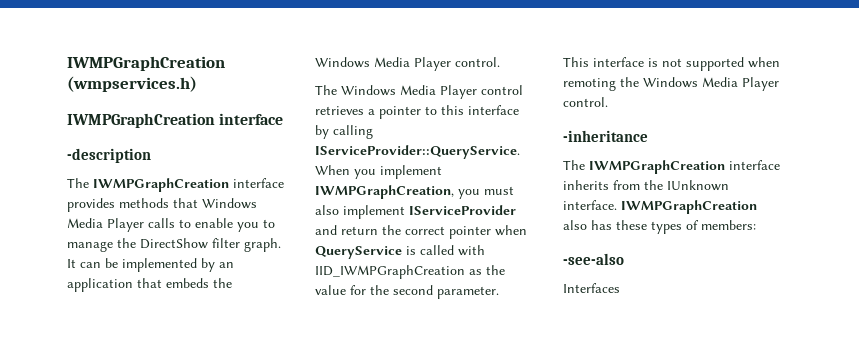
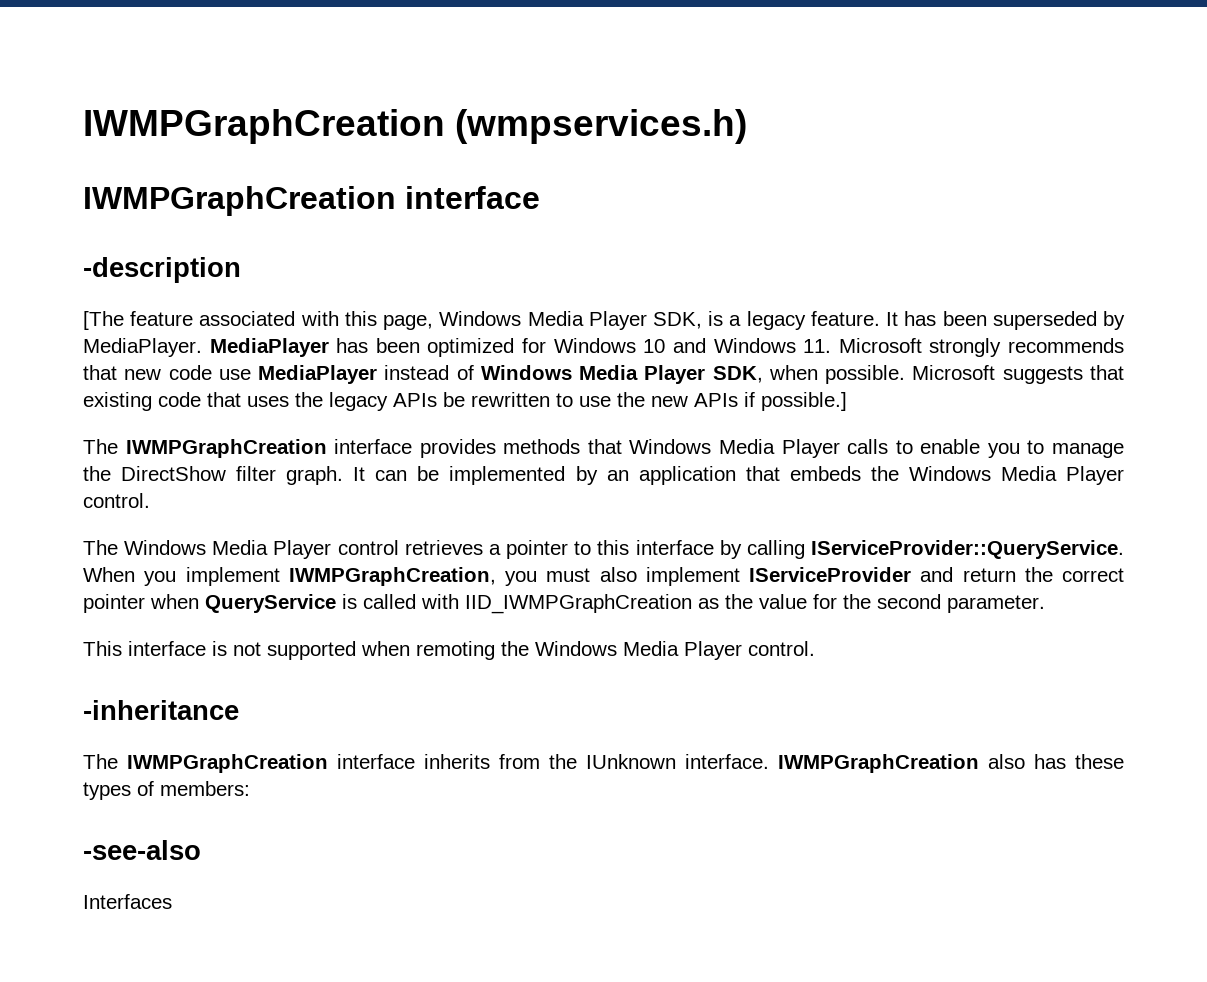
(151, 155) none -> [83,311,1125,330] [83,338,1125,357] [83,365,1124,384] [83,392,847,411] // [The feature associated with this page, Windows Media Player SDK, is a legacy feature. It has been superseded by MediaPlayer. MediaPlayer has been optimized for Windows 10 and Windows 11. Microsoft strongly recommends that new code use MediaPlayer instead of Windows Media Player SDK, when possible. Microsoft suggests that existing code that uses the legacy APIs be rewritten to use the new APIs if possible.]

